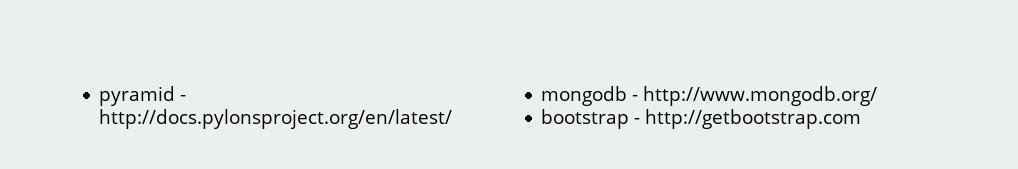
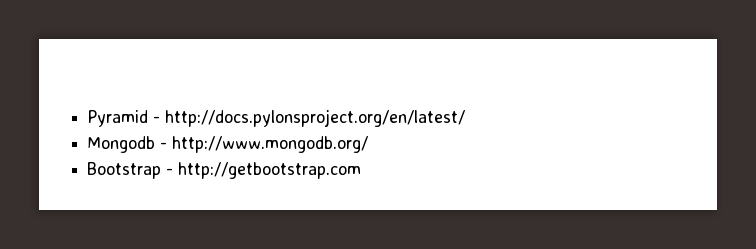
[99,86,176,106] pyramid -> [87,110,149,127] Pyramid
[541,86,628,106] mongodb -> [87,136,156,153] Mongodb
[541,109,630,129] bootstrap -> [87,162,162,179] Bootstrap

